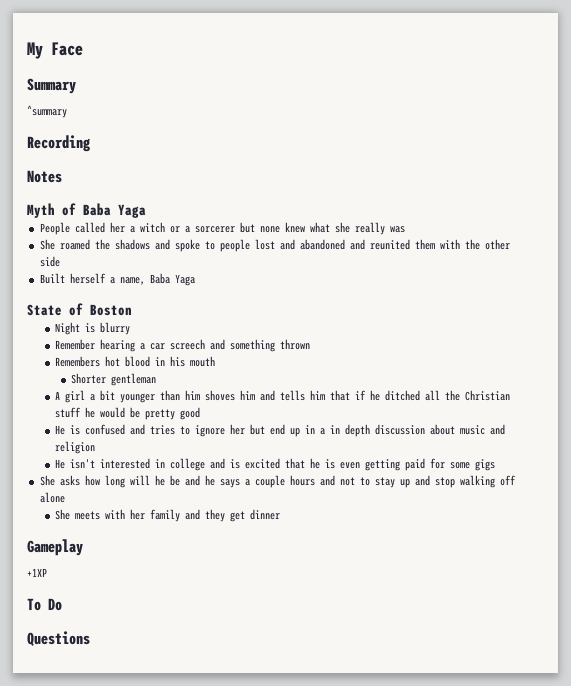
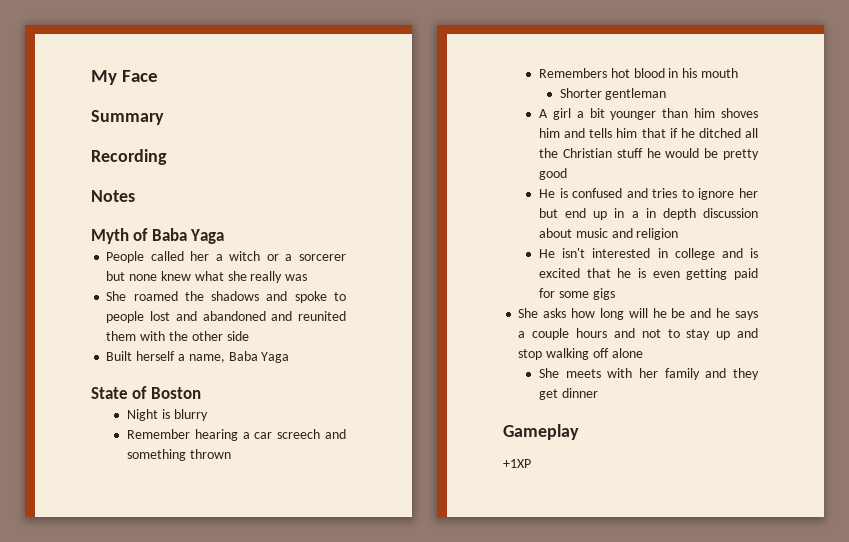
[27,105,67,118] // ^summary -> (164, 117) none
[27,598,62,611] [27,631,90,646] // To Do // Questions -> (531, 463) none

